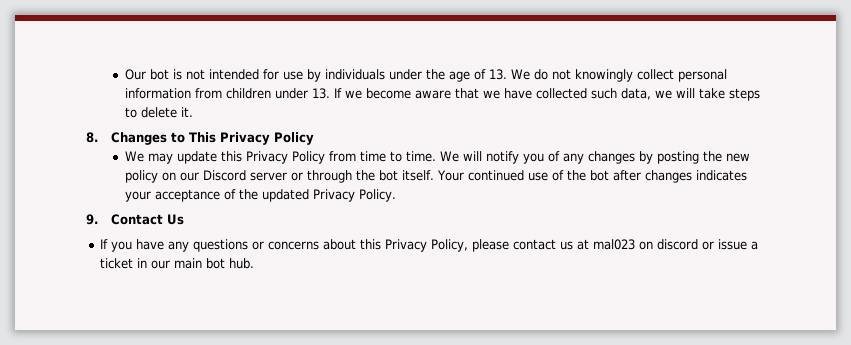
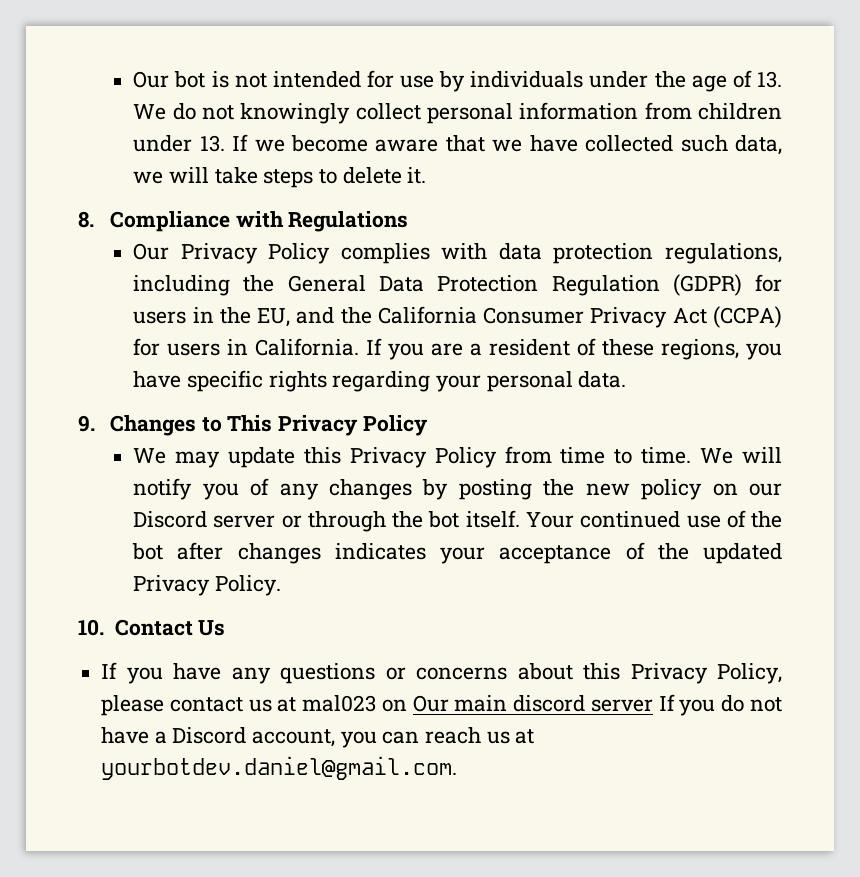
(98, 137) none -> [110,211,409,232] [133,243,782,264] [133,274,782,296] [133,306,782,328] [133,338,783,360] [133,370,627,392] [78,415,95,432] Compliance with Regulations // Our Privacy Policy complies with data protection regulations, including the General Data Protection Regulation (GDPR) for users in the EU, and the California Consumer Privacy Act (CCPA) for users in California. If you are a resident of these regions, you have specific rights regarding your personal data. // 9.
[86,214,98,225] 9. -> [78,619,104,636] 10.
[657,239,759,250] [100,258,255,269] discord or issue a ticket in our main bot hub. -> [412,694,782,716] [101,727,535,748] [101,756,458,780] Our main discord server If you do not have a Discord account, you can reach us at yourbotdev.daniel@gmail.com.

